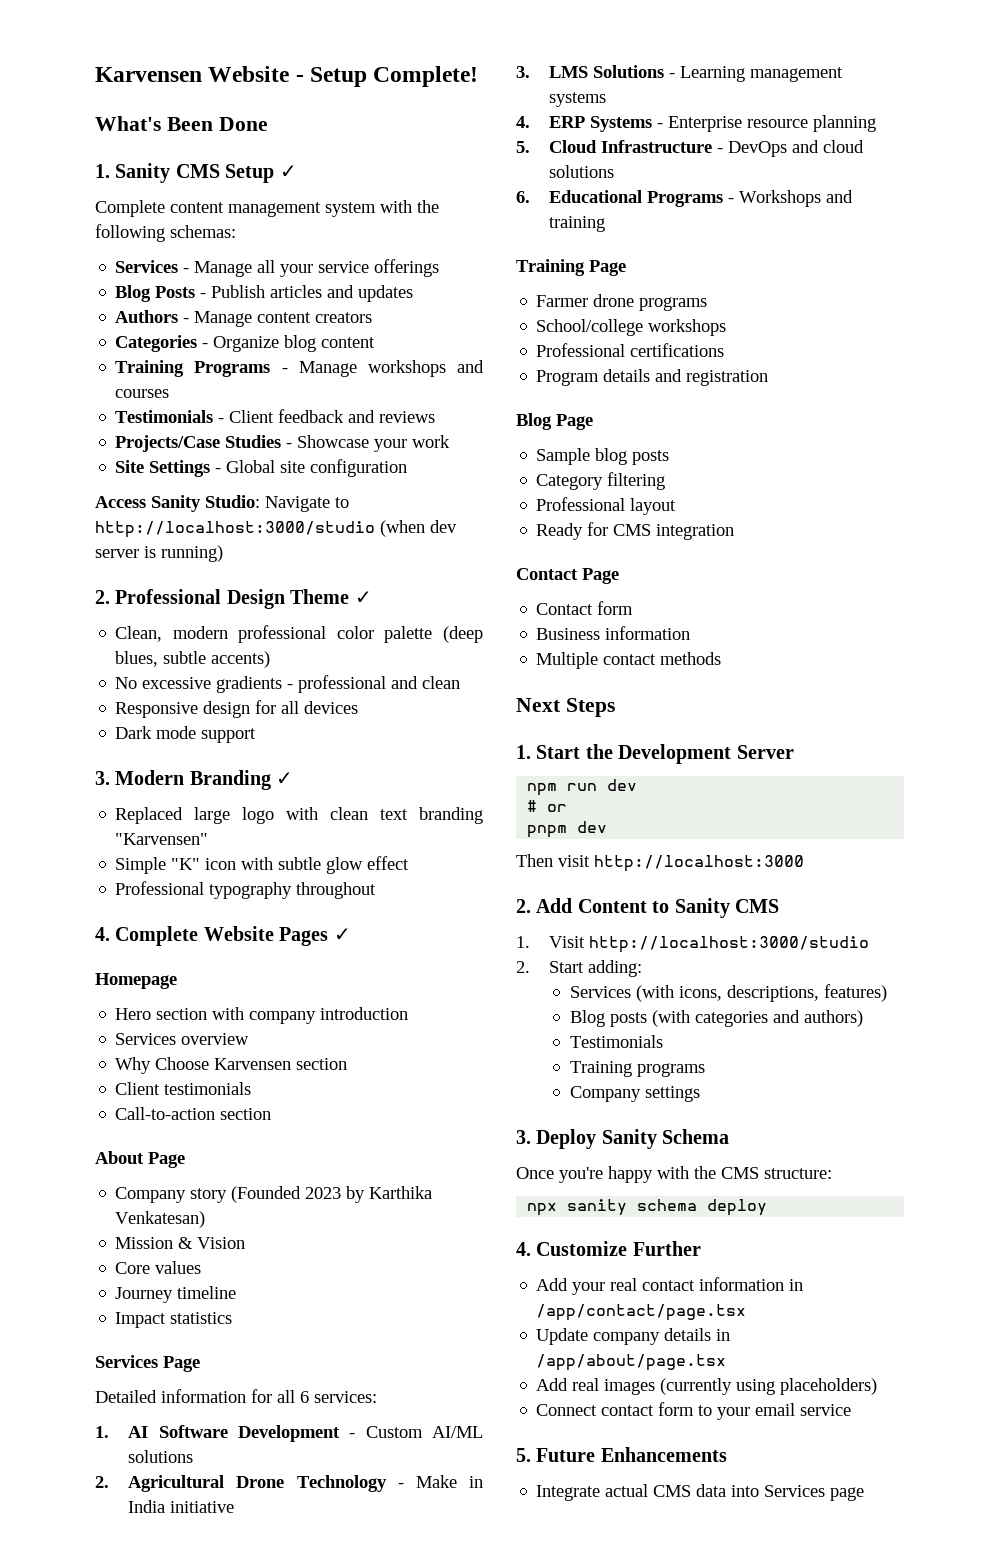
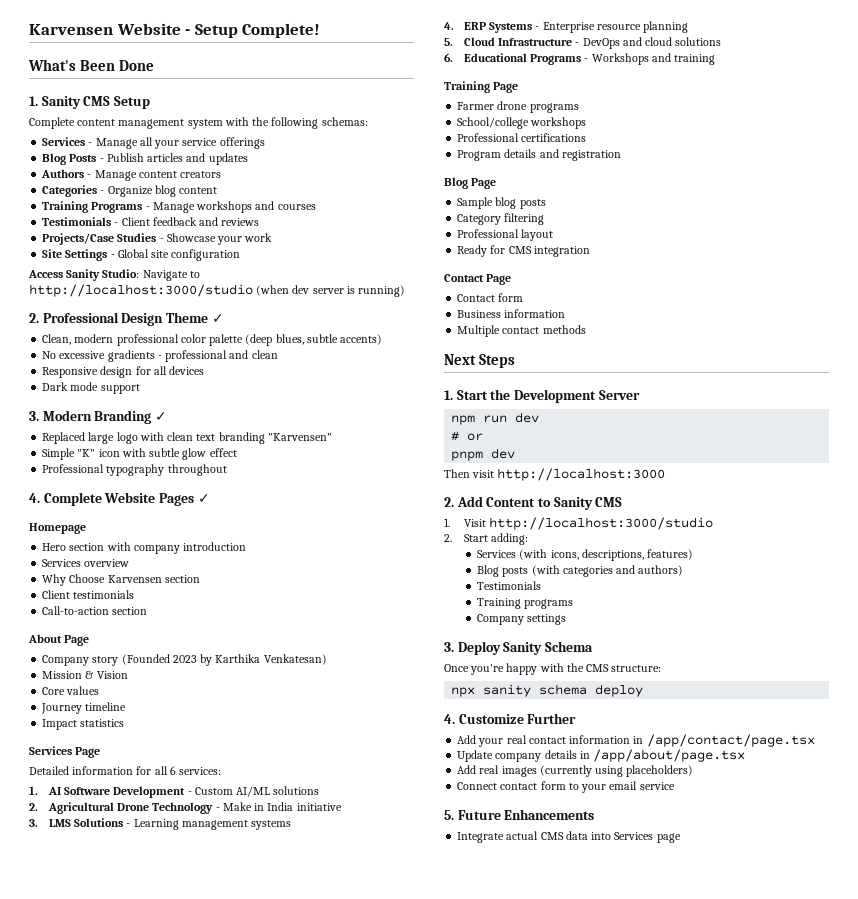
[279,165,297,178] ✓ -> (150, 102) none

